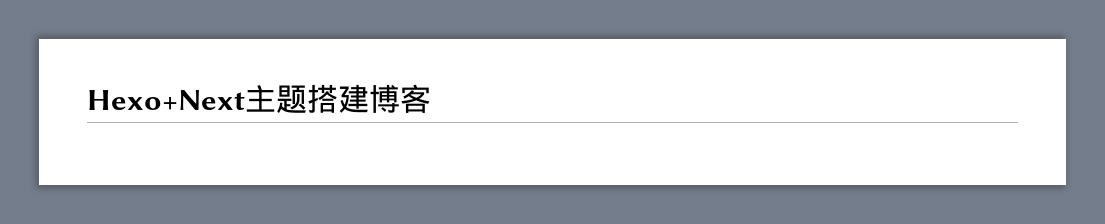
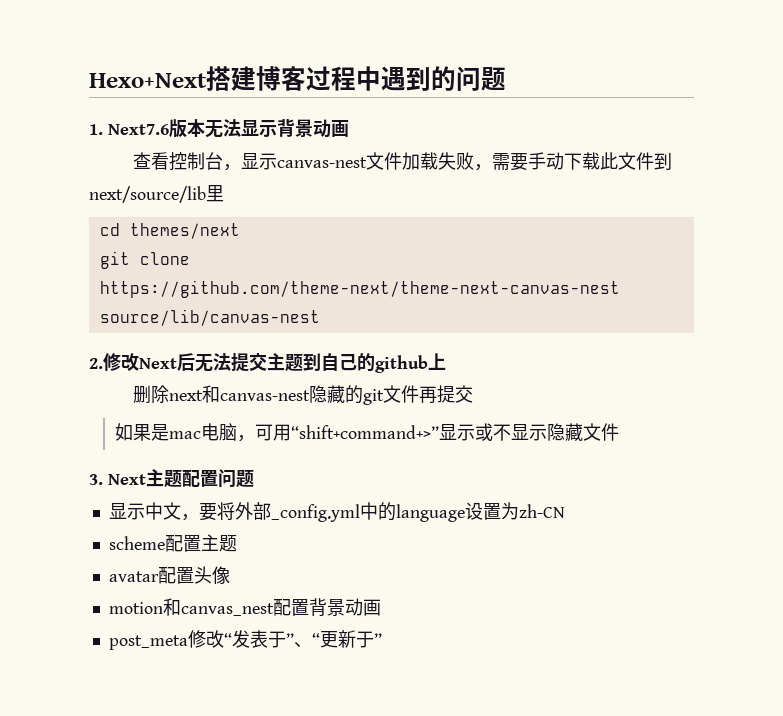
[245,85,307,114] 主题 -> (207, 80) none
(431, 98) none -> [306,66,506,91] [89,119,349,138] [133,152,673,171] [89,185,224,203] [99,223,240,239] [99,251,190,269] [99,280,620,298] [99,309,320,326] [89,352,446,373] [133,385,474,405] [115,423,620,442] [89,469,254,488] [108,502,565,522] [108,534,237,552] [108,566,230,584] [108,598,381,616] [108,630,382,650] 过程中遇到的问题 // 1. Next7.6版本无法显示背景动画 // 查看控制台，显示canvas-nest文件加载失败，需要手动下载此文件到next/source/lib里 // cd themes/next // git clone https://github.com/theme-next/theme-next-canvas-nest source/lib/canvas-nest // 2.修改Next后无法提交主题到自己的github上 // 删除next和canvas-nest隐藏的git文件再提交 // 如果是mac电脑，可用“shift+command+>”显示或不显示隐藏文件 // 3. Next主题配置问题 // 显示中文，要将外部_config.yml中的language设置为zh-CN // scheme配置主题 // avatar配置头像 // motion和canvas_nest配置背景动画 // post_meta修改“发表于”、“更新于”

